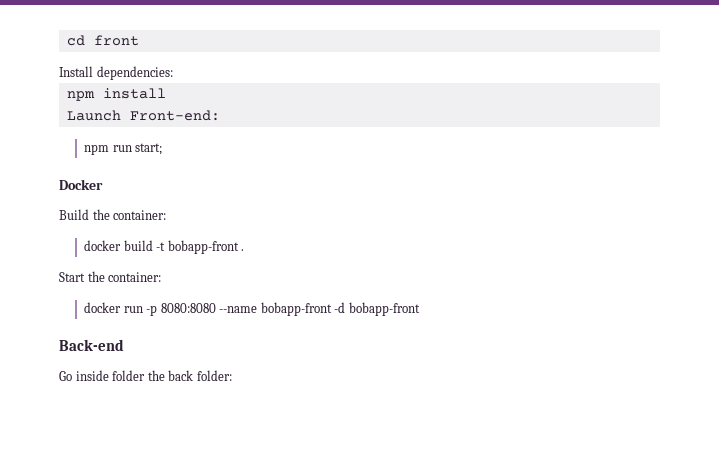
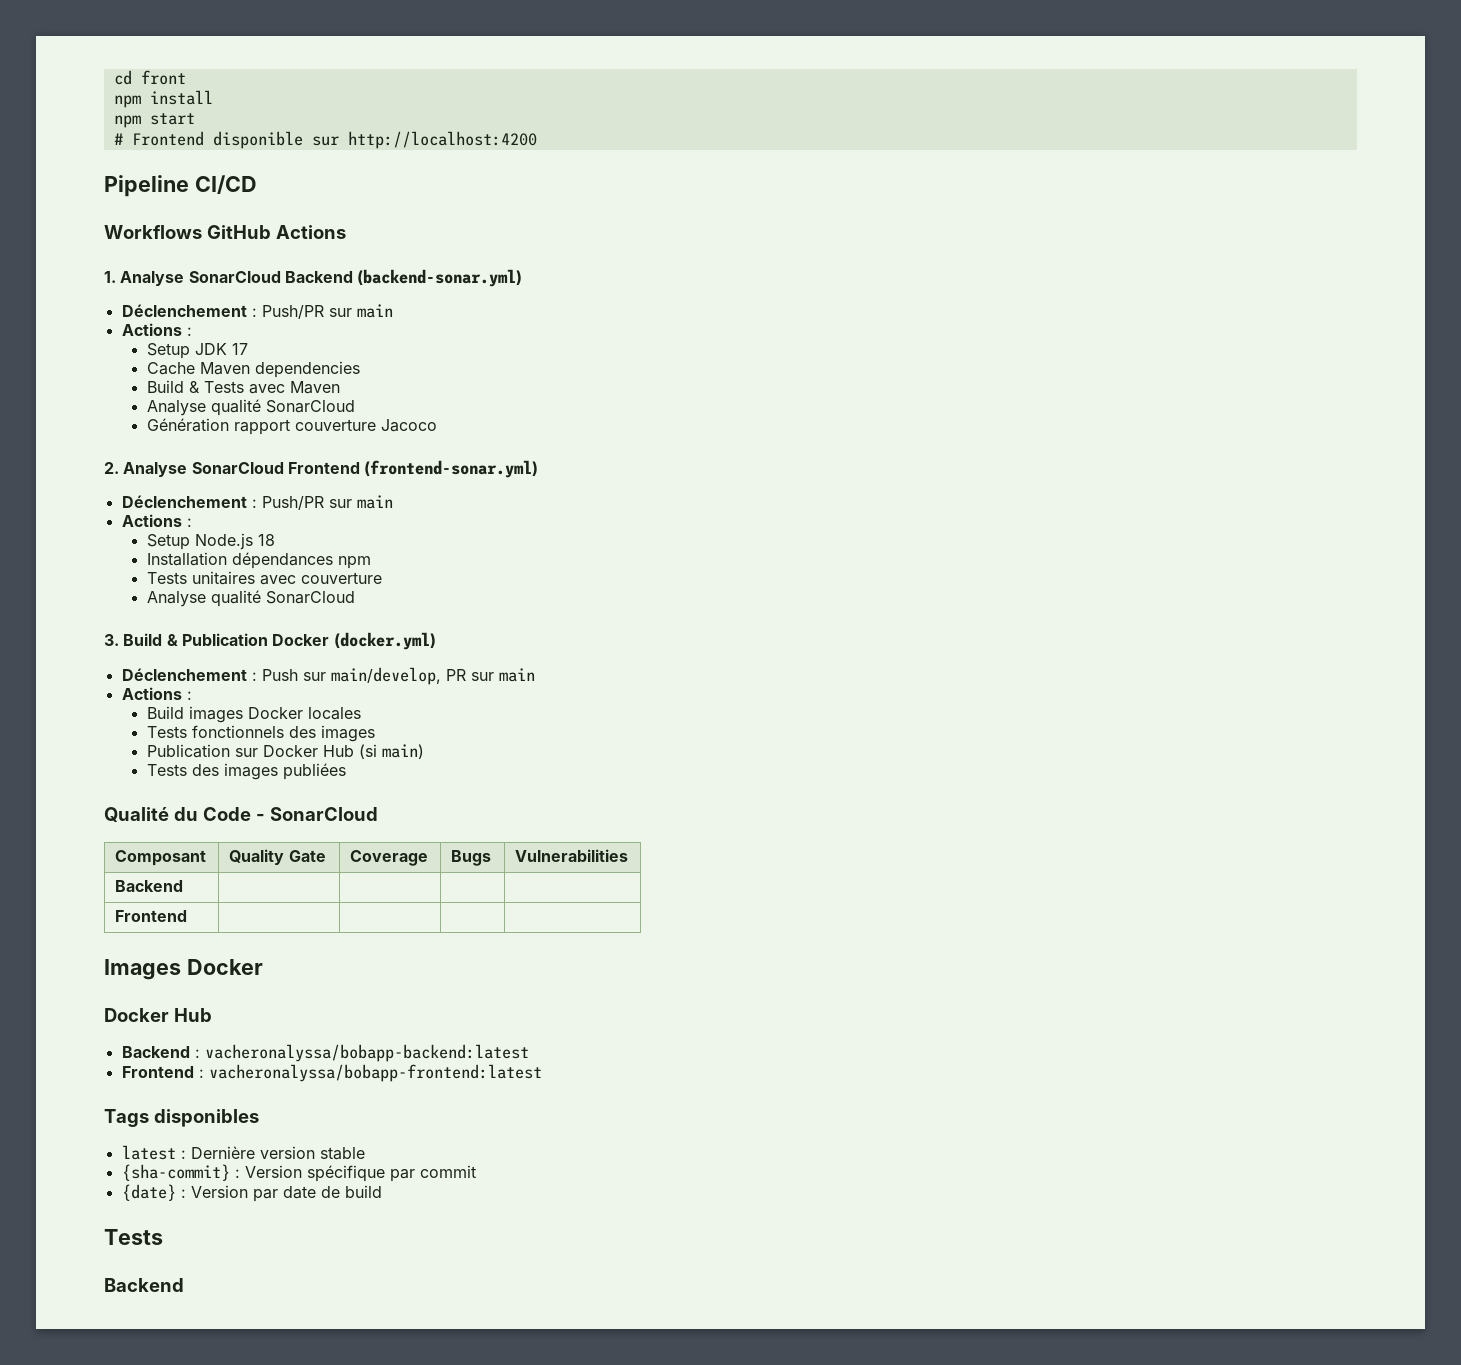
[59,66,173,80] // Install dependencies: -> (186, 77) none
[66,110,220,121] [84,143,163,155] [59,179,103,190] [59,209,167,220] [84,240,245,254] [59,271,162,282] [84,302,420,316] [59,339,124,351] [59,370,232,381] Launch Front-end: // npm run start; // Docker // Build the container: // docker build -t bobapp-front . // Start the container: // docker run -p 8080:8080 --name bobapp-front -d bobapp-front // Back-end // Go inside folder the back folder: -> [113,113,195,128] [113,131,537,149] [104,175,257,197] [104,225,346,239] [104,269,523,287] [121,304,393,319] [121,323,192,336] [146,343,248,359] [146,361,360,378] [146,380,340,394] [146,399,355,416] [146,418,437,435] [104,460,539,478] [121,495,393,510] [121,514,192,527] [146,533,275,550] [146,552,371,569] [146,571,382,585] [146,590,355,607] [104,632,436,650] [121,667,535,685] [121,687,192,700] [146,706,361,723] [146,725,375,742] [146,744,424,759] [146,763,346,780] [104,807,378,822] [115,850,207,866] [229,849,326,865] [350,850,429,866] [451,850,492,866] [515,849,629,862] [115,880,184,892] [115,910,188,922] [104,959,263,980] [104,1008,212,1022] [121,1044,529,1062] [121,1064,542,1082] [104,1109,259,1127] [121,1145,365,1160] [121,1164,476,1182] [121,1184,382,1202] [104,1229,163,1245] [104,1278,184,1292] npm start // # Frontend disponible sur http://localhost:4200 // Pipeline CI/CD // Workflows GitHub Actions // 1. Analyse SonarCloud Backend (backend-sonar.yml) // Déclenchement : Push/PR sur main // Actions : // Setup JDK 17 // Cache Maven dependencies // Build & Tests avec Maven // Analyse qualité SonarCloud // Génération rapport couverture Jacoco // 2. Analyse SonarCloud Frontend (frontend-sonar.yml) // Déclenchement : Push/PR sur main // Actions : // Setup Node.js 18 // Installation dépendances npm // Tests unitaires avec couverture // Analyse qualité SonarCloud // 3. Build & Publication Docker (docker.yml) // Déclenchement : Push sur main/develop, PR sur main // Actions : // Build images Docker locales // Tests fonctionnels des images // Publication sur Docker Hub (si main) // Tests des images publiées // Qualité du Code - SonarCloud // Composant | Quality Gate | Coverage | Bugs | Vulnerabilities // Backend | | | | // Frontend | | | | // Images Docker // Docker Hub // Backend : vacheronalyssa/bobapp-backend:latest // Frontend : vacheronalyssa/bobapp-frontend:latest // Tags disponibles // latest : Dernière version stable // {sha-commit} : Version spécifique par commit // {date} : Version par date de build // Tests // Backend

